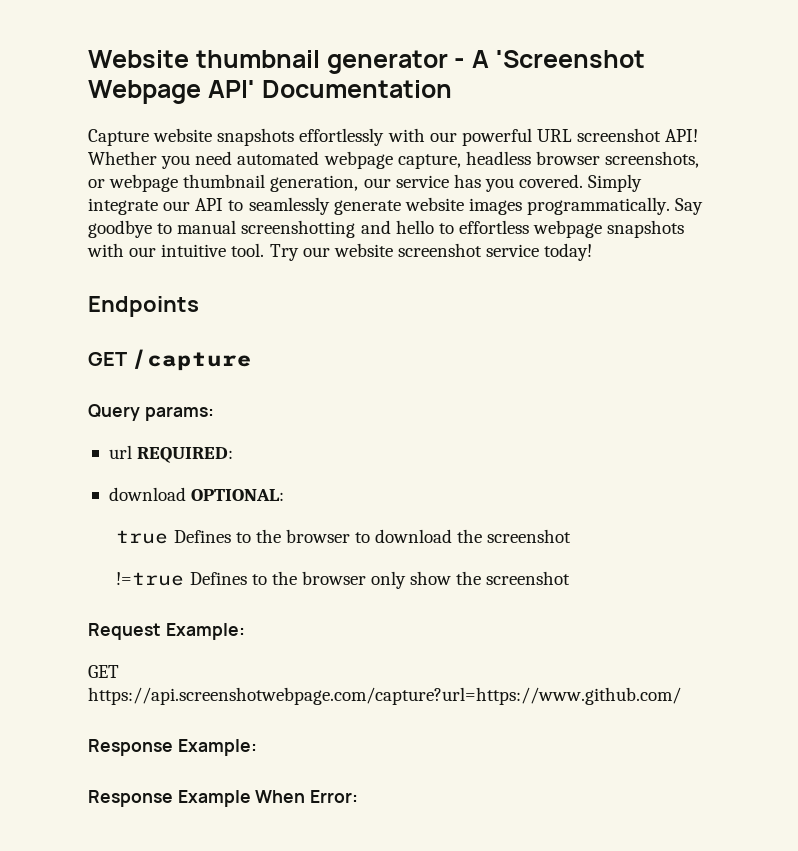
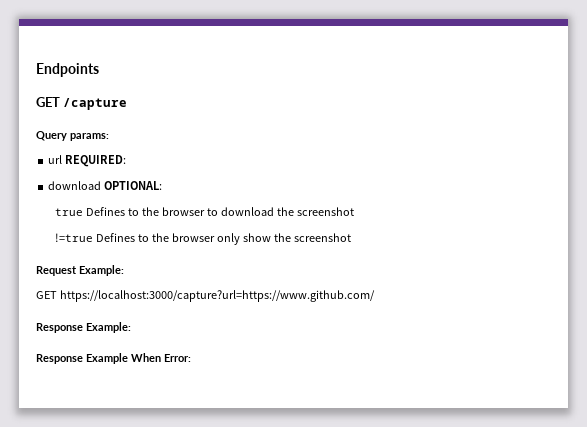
[88,50,645,74] [88,80,452,104] [88,128,699,146] [88,151,700,169] [88,174,643,192] [88,197,704,215] [88,220,685,238] [87,243,593,261] Website thumbnail generator - A 'Screenshot Webpage API' Documentation // Capture website snapshots effortlessly with our powerful URL screenshot API! Whether you need automated webpage capture, headless browser screenshots, or webpage thumbnail generation, our service has you covered. Simply integrate our API to seamlessly generate website images programmatically. Say goodbye to manual screenshotting and hello to effortless webpage snapshots with our intuitive tool. Try our website screenshot service today! // -> (36, 70) none
[88,687,681,705] https://api.screenshotwebpage.com/capture?url=https://www.github.com/ -> [59,290,375,302] https://localhost:3000/capture?url=https://www.github.com/

